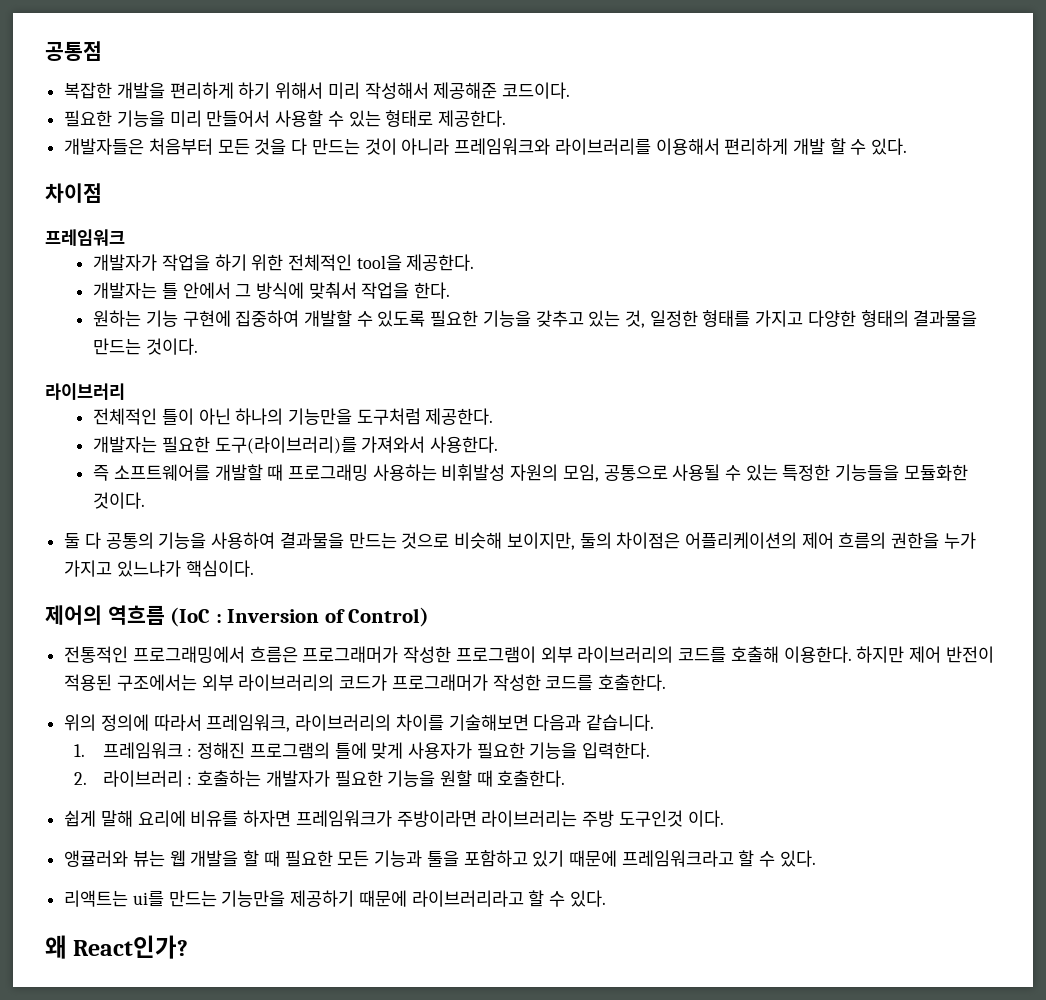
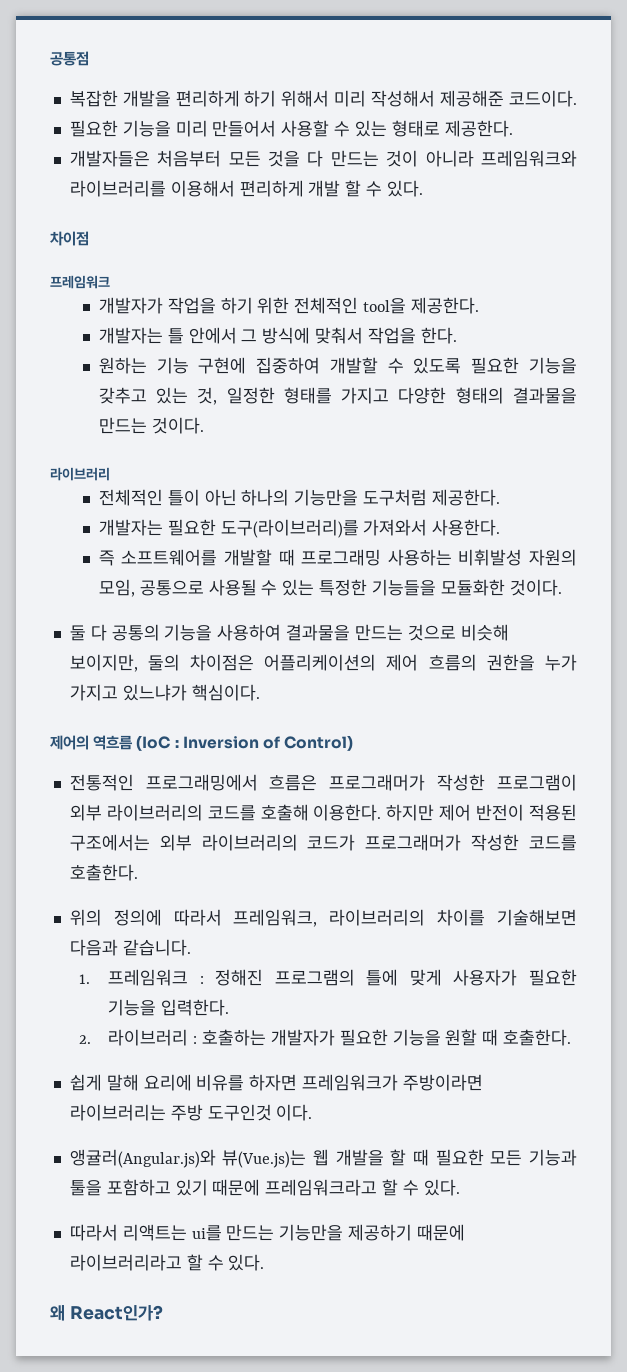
[64,850,165,867] 앵귤러와 뷰는 -> [69,1149,307,1168] 앵귤러(Angular.js)와 뷰(Vue.js)는
(816, 858) none -> [69,1224,118,1241] 따라서

